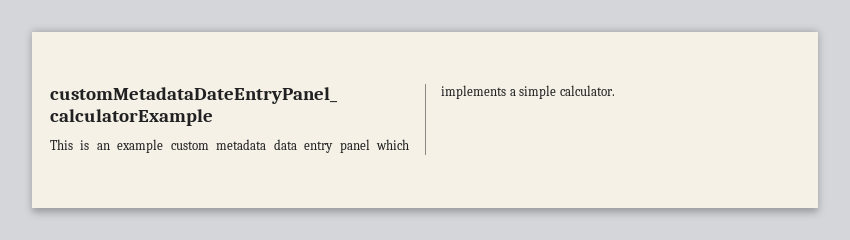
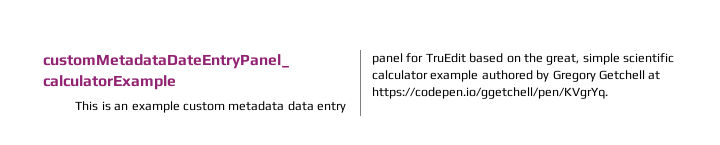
[376,139,410,150] [441,85,615,99] which implements a simple calculator. -> [406,53,674,65] [372,70,661,82] [372,87,608,99] for TruEdit based on the great, simple scientific calculator example authored by Gregory Getchell at https://codepen.io/ggetchell/pen/KVgrYq.

